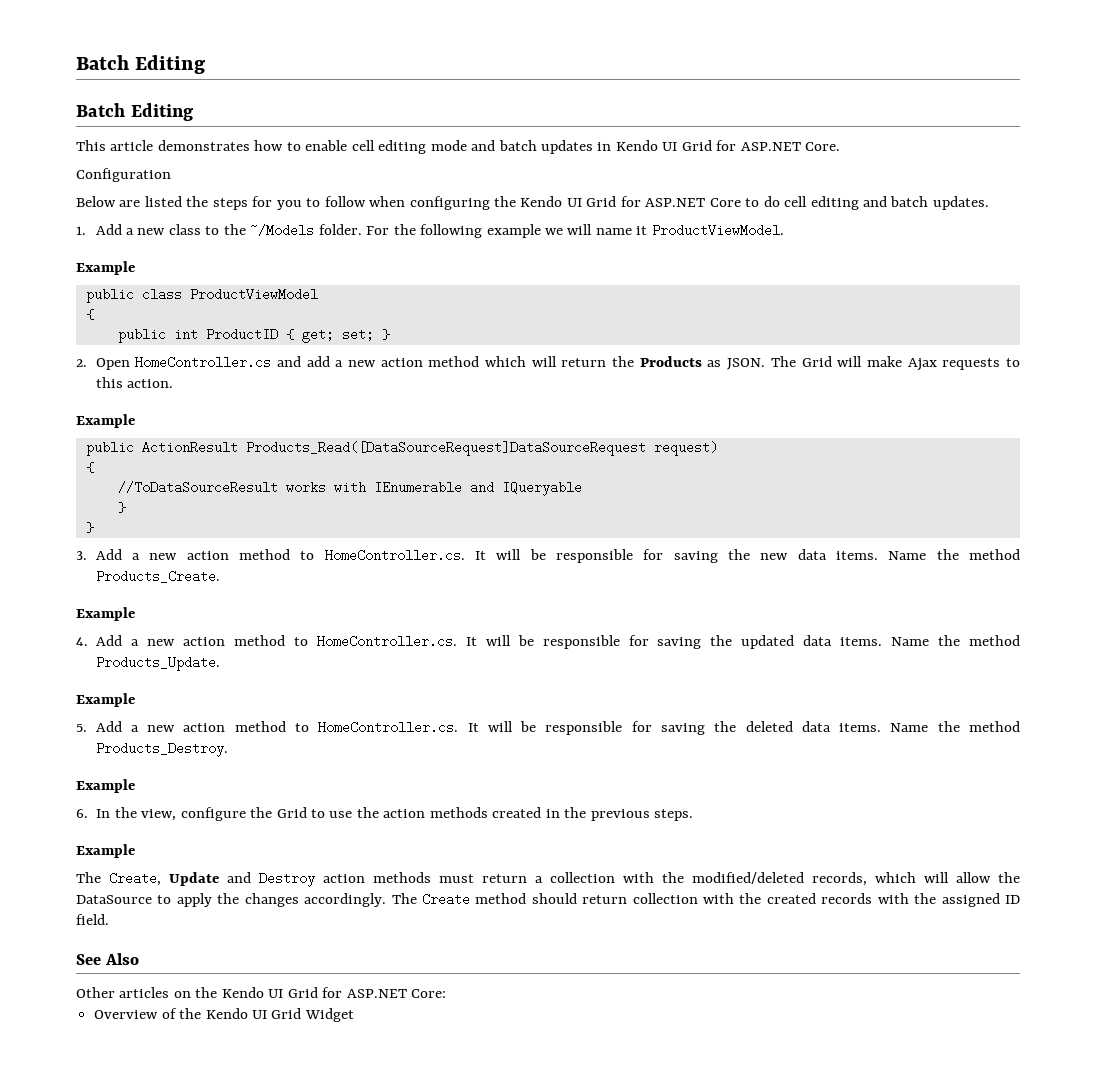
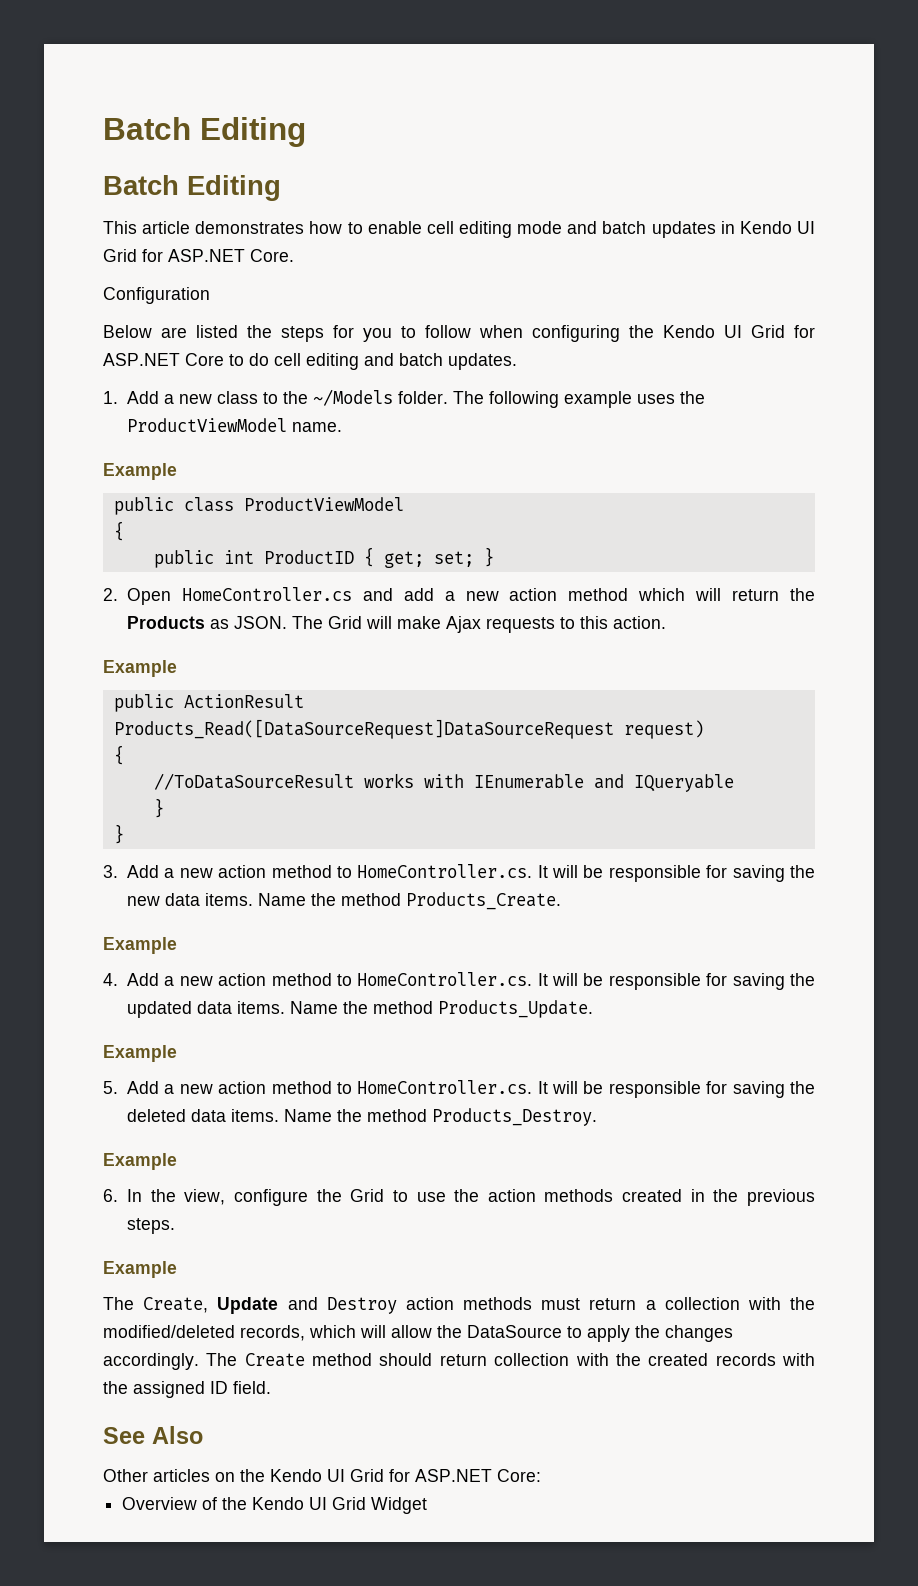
[366,224,784,238] For the following example we will name it ProductViewModel. -> [453,391,706,408] [127,418,343,432] The following example uses the ProductViewModel name.

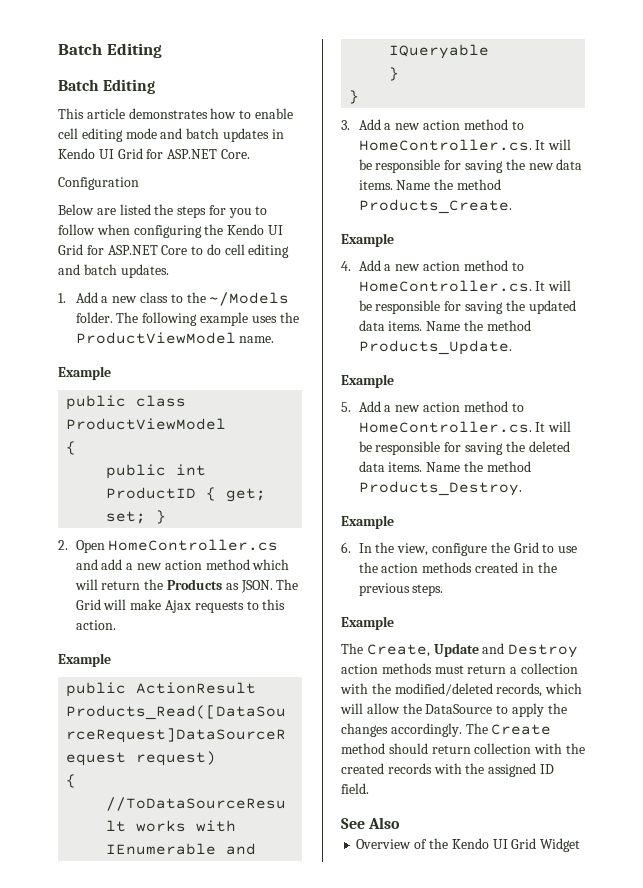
[103,1469,541,1482] // Other articles on the Kendo UI Grid for ASP.NET Core: -> (401, 823) none

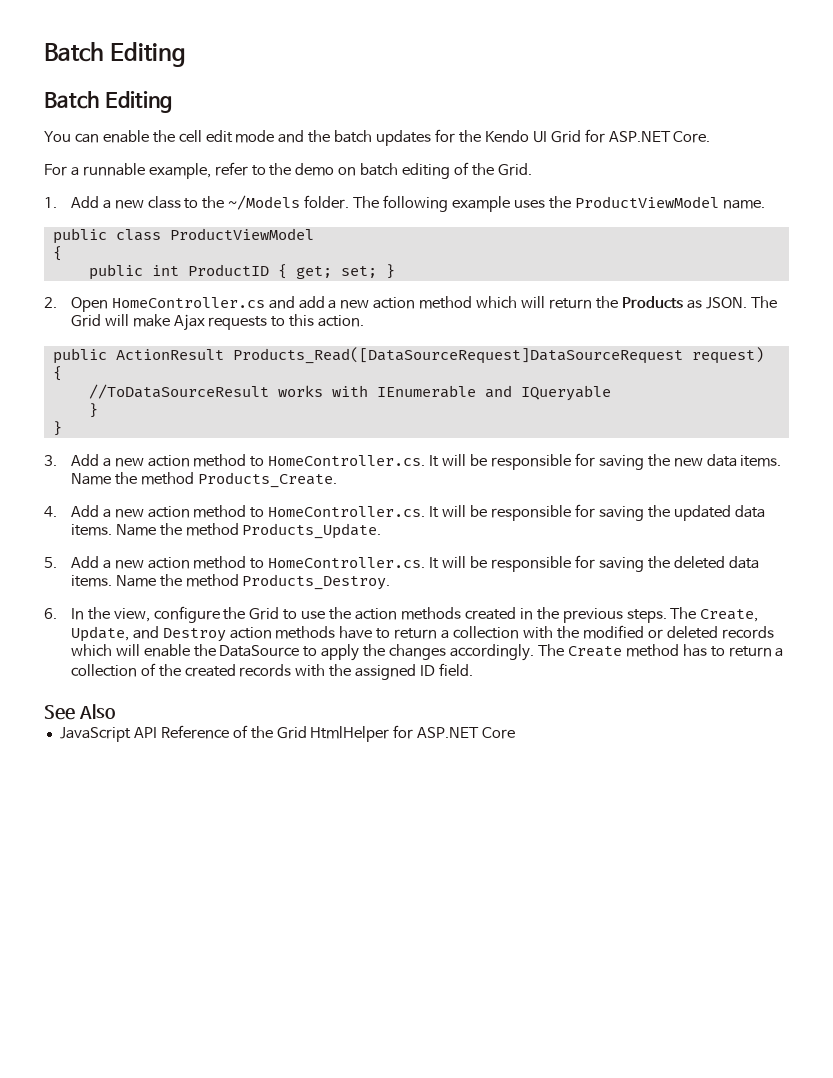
[58,108,293,119] [58,128,123,142] This article demonstrates how to enable cell editing -> [44,130,233,143] You can enable the cell edit
(183, 133) none -> [308,130,331,143] the
[271,129,284,139] in -> [435,129,481,143] for the
[58,177,139,190] [58,204,268,218] [58,224,283,238] [58,244,290,258] [58,264,169,278] Configuration // Below are listed the steps for you to follow when configuring the Kendo UI Grid for ASP.NET Core to do cell editing and batch updates. -> [44,162,532,179] For a runnable example, refer to the demo on batch editing of the Grid.
[58,366,111,380] // Example -> (765, 204) none
[58,653,111,667] // Example -> (365, 321) none
[341,233,394,247] // Example -> (337, 480) none
[341,374,394,388] // Example -> (382, 531) none
[341,515,394,529] // Example -> (391, 582) none
[341,616,394,630] // Example // -> (667, 616) none
[433,643,479,657] Update -> [70,626,129,642] Update,
[434,665,464,674] must -> [339,626,391,639] have to
[394,683,583,697] [340,703,400,714] modified/deleted records, which will allow -> [582,625,774,639] [70,644,190,657] modified or deleted records which will enable
[388,743,563,754] should return collection with -> [682,644,784,657] [70,663,156,677] has to return a collection of
[356,838,581,852] Overview of the Kendo UI Grid Widget -> [59,725,516,742] JavaScript API Reference of the Grid HtmlHelper for ASP.NET Core

